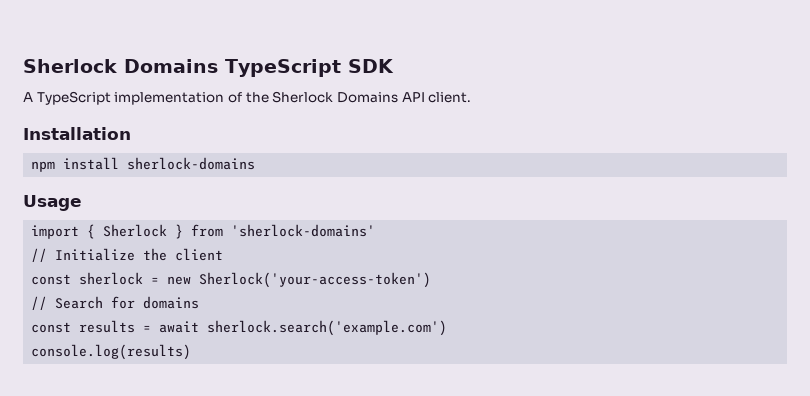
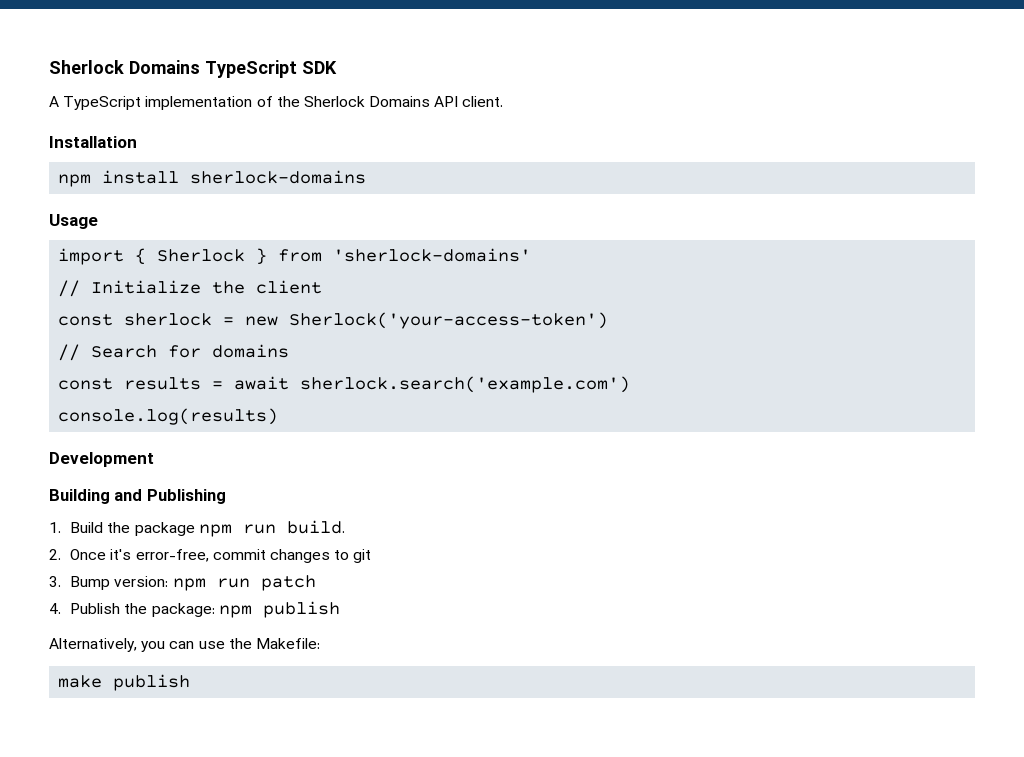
(192, 352) none -> [49,452,154,467] [49,489,226,504] [49,520,345,537] [49,549,372,563] [49,575,316,591] [49,601,340,618] [49,638,320,652] [58,674,191,691] // Development // Building and Publishing // 1. Build the package npm run build. // 2. Once it's error-free, commit changes to git // 3. Bump version: npm run patch // 4. Publish the package: npm publish // Alternatively, you can use the Makefile: // make publish

